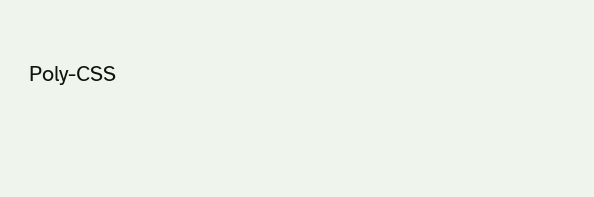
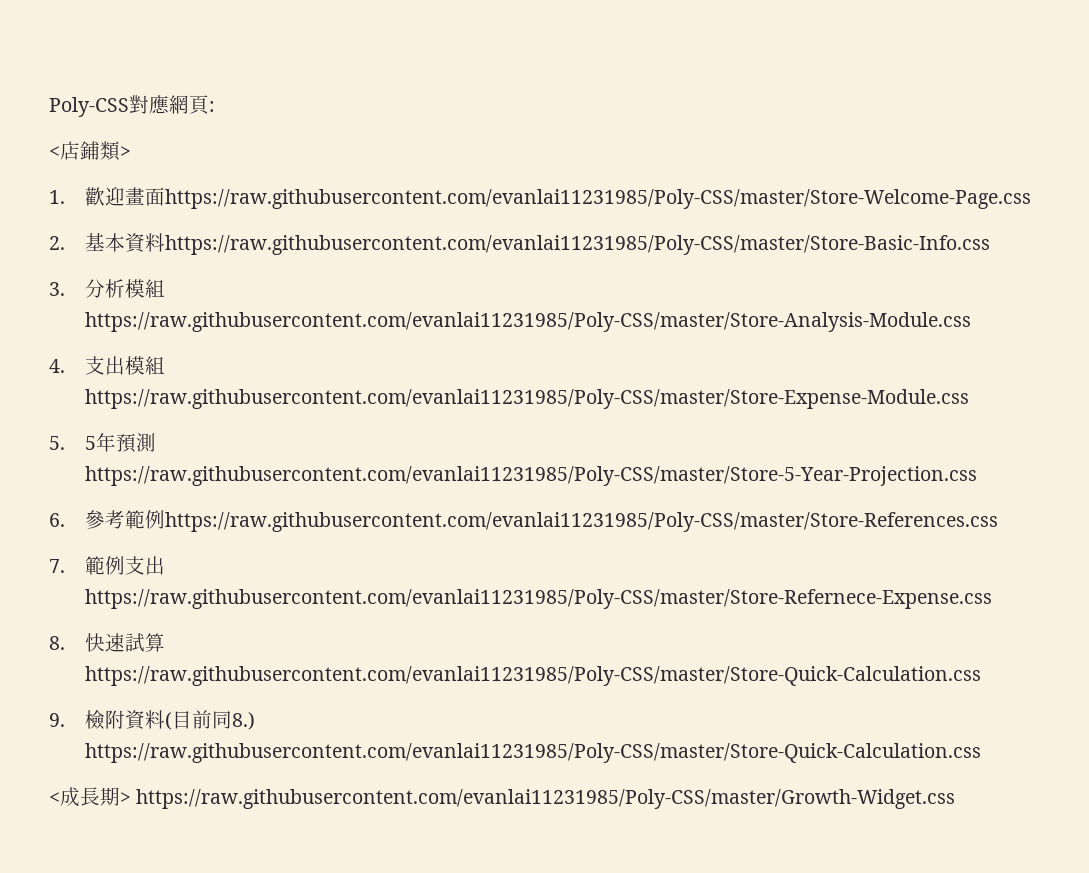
(116, 75) none -> [129,95,215,115] [49,141,131,161] [49,187,1032,209] [49,233,991,255] [49,279,166,298] [85,312,972,332] [49,356,166,375] [85,389,970,409] [49,433,157,453] [85,466,978,486] [49,510,999,532] [49,556,166,575] [85,589,993,609] [49,633,166,652] [85,666,982,686] [49,710,256,730] [85,743,982,763] [49,787,956,809] 對應網頁: // <店鋪類> // 1.歡迎畫面https://raw.githubusercontent.com/evanlai11231985/Poly-CSS/master/Store-Welcome-Page.css // 2.基本資料https://raw.githubusercontent.com/evanlai11231985/Poly-CSS/master/Store-Basic-Info.css // 3.分析模組https://raw.githubusercontent.com/evanlai11231985/Poly-CSS/master/Store-Analysis-Module.css // 4.支出模組https://raw.githubusercontent.com/evanlai11231985/Poly-CSS/master/Store-Expense-Module.css // 5. 5年預測https://raw.githubusercontent.com/evanlai11231985/Poly-CSS/master/Store-5-Year-Projection.css // 6.參考範例https://raw.githubusercontent.com/evanlai11231985/Poly-CSS/master/Store-References.css // 7.範例支出https://raw.githubusercontent.com/evanlai11231985/Poly-CSS/master/Store-Refernece-Expense.css // 8.快速試算https://raw.githubusercontent.com/evanlai11231985/Poly-CSS/master/Store-Quick-Calculation.css // 9.檢附資料(目前同8.) https://raw.githubusercontent.com/evanlai11231985/Poly-CSS/master/Store-Quick-Calculation.css // <成長期> https://raw.githubusercontent.com/evanlai11231985/Poly-CSS/master/Growth-Widget.css

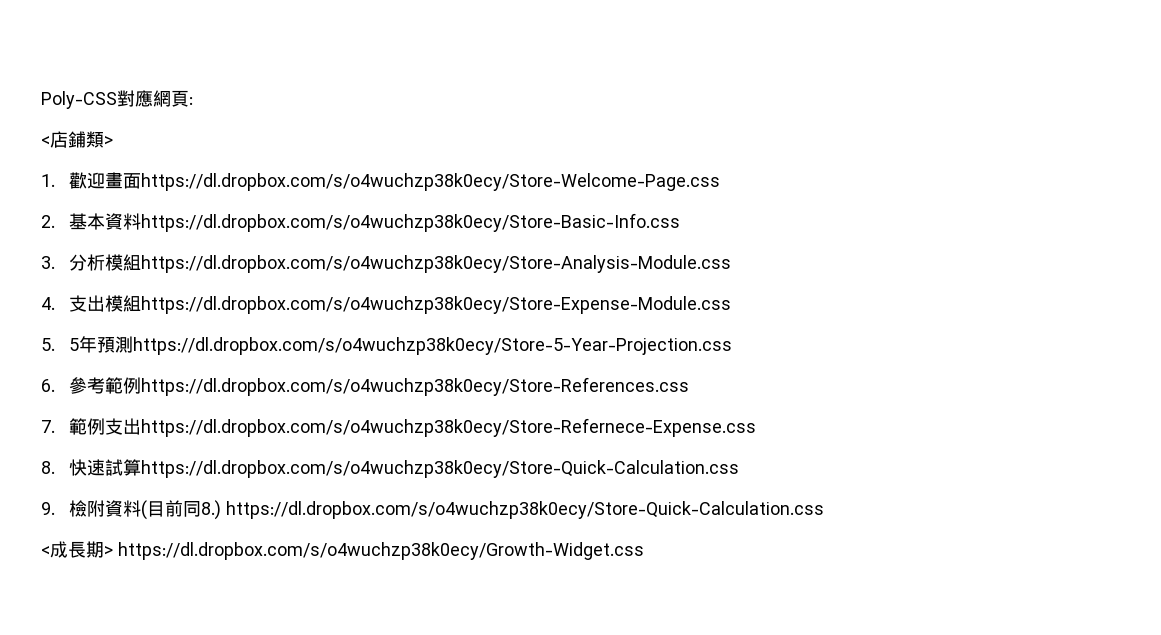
[165,189,1032,209] https://raw.githubusercontent.com/evanlai11231985/Poly-CSS/master/Store-Welcome-Page.css -> [141,173,721,191] https://dl.dropbox.com/s/o4wuchzp38k0ecy/Store-Welcome-Page.css
[165,235,991,255] https://raw.githubusercontent.com/evanlai11231985/Poly-CSS/master/Store-Basic-Info.css -> [141,213,681,232] https://dl.dropbox.com/s/o4wuchzp38k0ecy/Store-Basic-Info.css
[85,312,972,332] https://raw.githubusercontent.com/evanlai11231985/Poly-CSS/master/Store-Analysis-Module.css -> [141,255,732,273] https://dl.dropbox.com/s/o4wuchzp38k0ecy/Store-Analysis-Module.css
[85,389,970,409] https://raw.githubusercontent.com/evanlai11231985/Poly-CSS/master/Store-Expense-Module.css -> [141,296,732,314] https://dl.dropbox.com/s/o4wuchzp38k0ecy/Store-Expense-Module.css
[85,466,978,486] https://raw.githubusercontent.com/evanlai11231985/Poly-CSS/master/Store-5-Year-Projection.css -> [133,337,733,355] https://dl.dropbox.com/s/o4wuchzp38k0ecy/Store-5-Year-Projection.css
[165,512,999,532] https://raw.githubusercontent.com/evanlai11231985/Poly-CSS/master/Store-References.css -> [141,377,690,396] https://dl.dropbox.com/s/o4wuchzp38k0ecy/Store-References.css
[85,589,993,609] https://raw.githubusercontent.com/evanlai11231985/Poly-CSS/master/Store-Refernece-Expense.css -> [141,418,757,437] https://dl.dropbox.com/s/o4wuchzp38k0ecy/Store-Refernece-Expense.css
[85,666,982,686] https://raw.githubusercontent.com/evanlai11231985/Poly-CSS/master/Store-Quick-Calculation.css -> [141,460,740,478] https://dl.dropbox.com/s/o4wuchzp38k0ecy/Store-Quick-Calculation.css
[85,743,982,763] https://raw.githubusercontent.com/evanlai11231985/Poly-CSS/master/Store-Quick-Calculation.css -> [226,501,825,519] https://dl.dropbox.com/s/o4wuchzp38k0ecy/Store-Quick-Calculation.css
[136,789,956,809] https://raw.githubusercontent.com/evanlai11231985/Poly-CSS/master/Growth-Widget.css -> [118,542,644,560] https://dl.dropbox.com/s/o4wuchzp38k0ecy/Growth-Widget.css

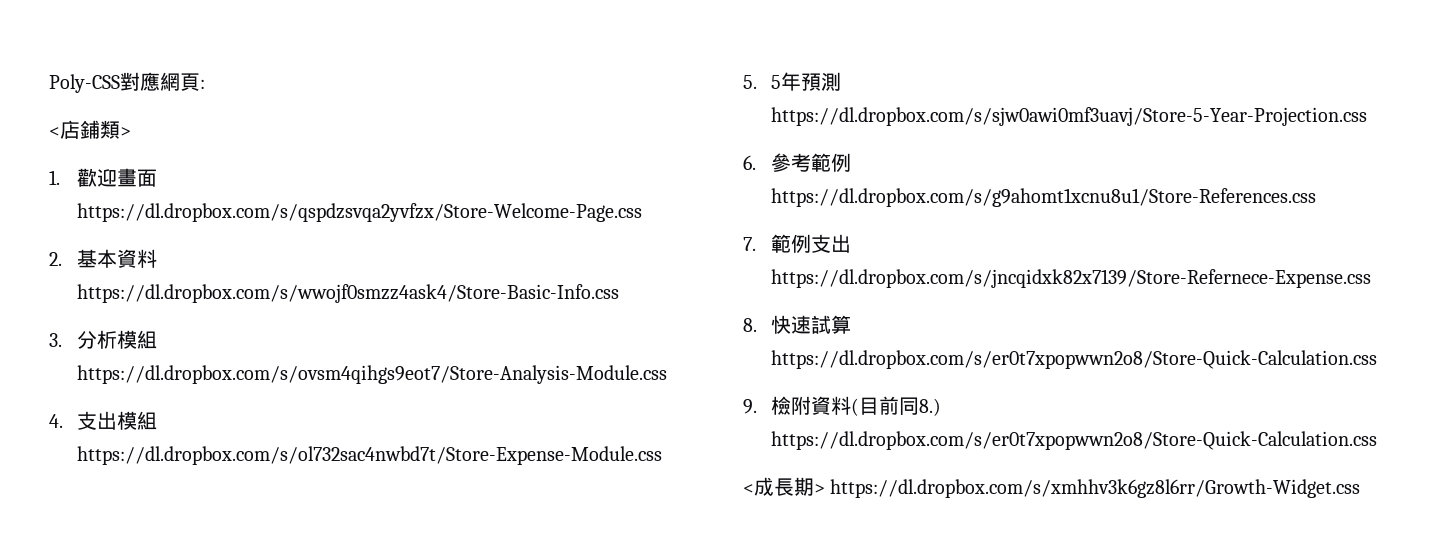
[141,173,721,191] https://dl.dropbox.com/s/o4wuchzp38k0ecy/Store-Welcome-Page.css -> [76,203,642,222] https://dl.dropbox.com/s/qspdzsvqa2yvfzx/Store-Welcome-Page.css
[141,213,681,232] https://dl.dropbox.com/s/o4wuchzp38k0ecy/Store-Basic-Info.css -> [76,284,619,303] https://dl.dropbox.com/s/wwojf0smzz4ask4/Store-Basic-Info.css
[141,255,732,273] https://dl.dropbox.com/s/o4wuchzp38k0ecy/Store-Analysis-Module.css -> [76,365,667,384] https://dl.dropbox.com/s/ovsm4qihgs9eot7/Store-Analysis-Module.css
[141,296,732,314] https://dl.dropbox.com/s/o4wuchzp38k0ecy/Store-Expense-Module.css -> [76,446,662,465] https://dl.dropbox.com/s/ol732sac4nwbd7t/Store-Expense-Module.css
[133,337,733,355] https://dl.dropbox.com/s/o4wuchzp38k0ecy/Store-5-Year-Projection.css -> [770,107,1367,126] https://dl.dropbox.com/s/sjw0awi0mf3uavj/Store-5-Year-Projection.css
[141,377,690,396] https://dl.dropbox.com/s/o4wuchzp38k0ecy/Store-References.css -> [770,188,1316,207] https://dl.dropbox.com/s/g9ahomt1xcnu8u1/Store-References.css
[141,418,757,437] https://dl.dropbox.com/s/o4wuchzp38k0ecy/Store-Refernece-Expense.css -> [770,269,1371,288] https://dl.dropbox.com/s/jncqidxk82x7139/Store-Refernece-Expense.css
[141,460,740,478] https://dl.dropbox.com/s/o4wuchzp38k0ecy/Store-Quick-Calculation.css -> [770,350,1377,369] https://dl.dropbox.com/s/er0t7xpopwwn2o8/Store-Quick-Calculation.css
[226,501,825,519] https://dl.dropbox.com/s/o4wuchzp38k0ecy/Store-Quick-Calculation.css -> [770,431,1377,450] https://dl.dropbox.com/s/er0t7xpopwwn2o8/Store-Quick-Calculation.css
[118,542,644,560] https://dl.dropbox.com/s/o4wuchzp38k0ecy/Growth-Widget.css -> [830,479,1361,498] https://dl.dropbox.com/s/xmhhv3k6gz8l6rr/Growth-Widget.css

